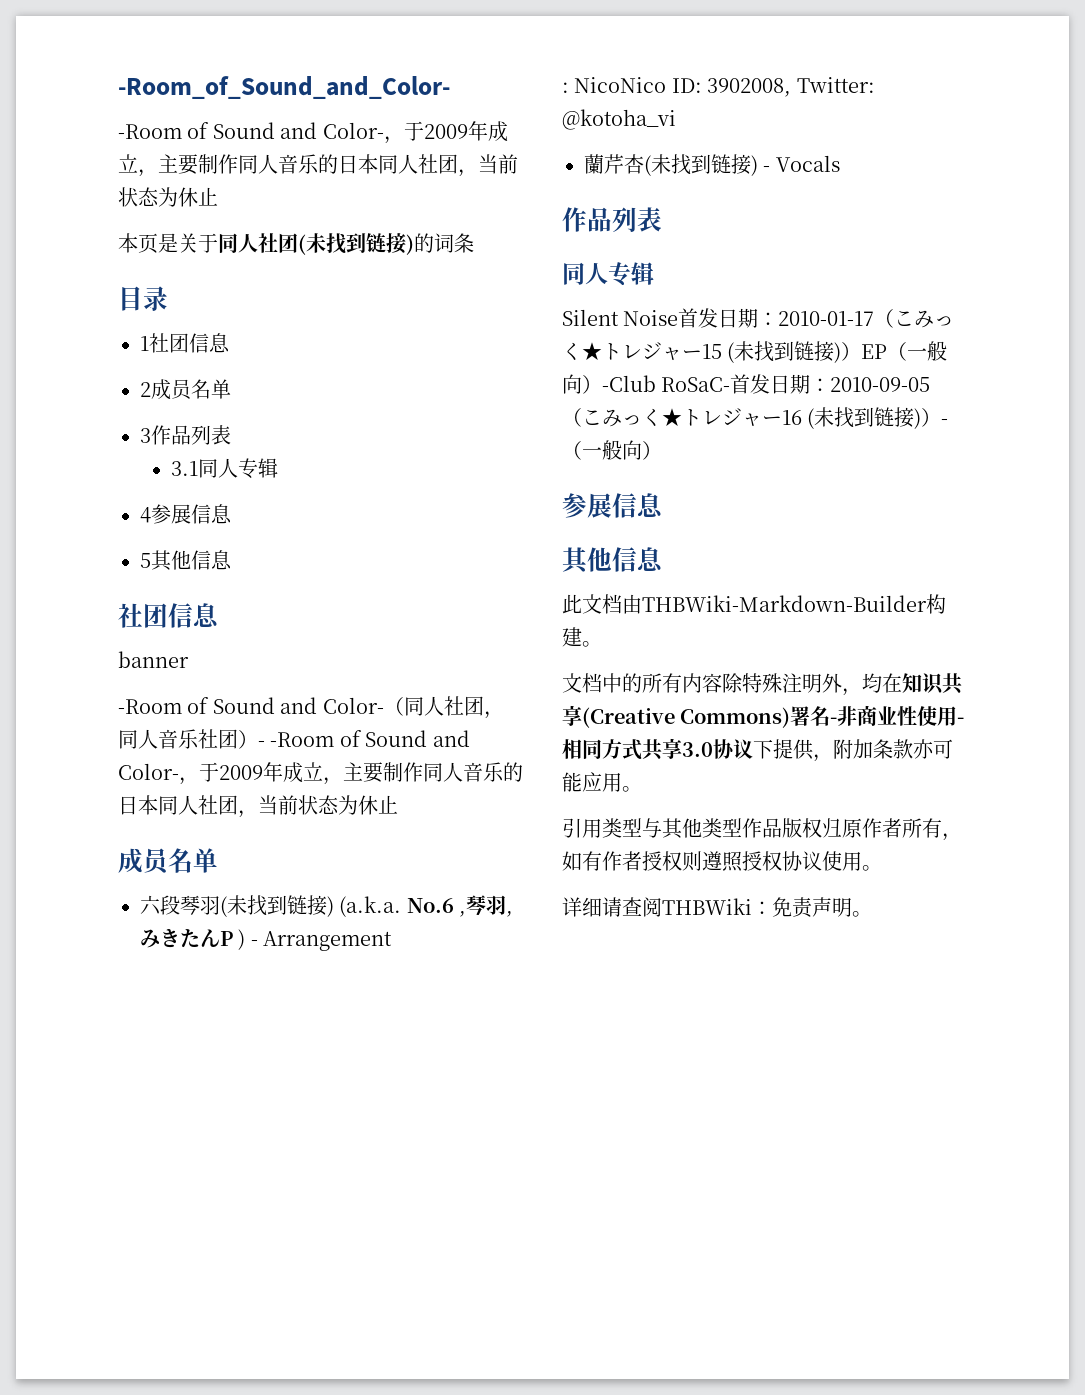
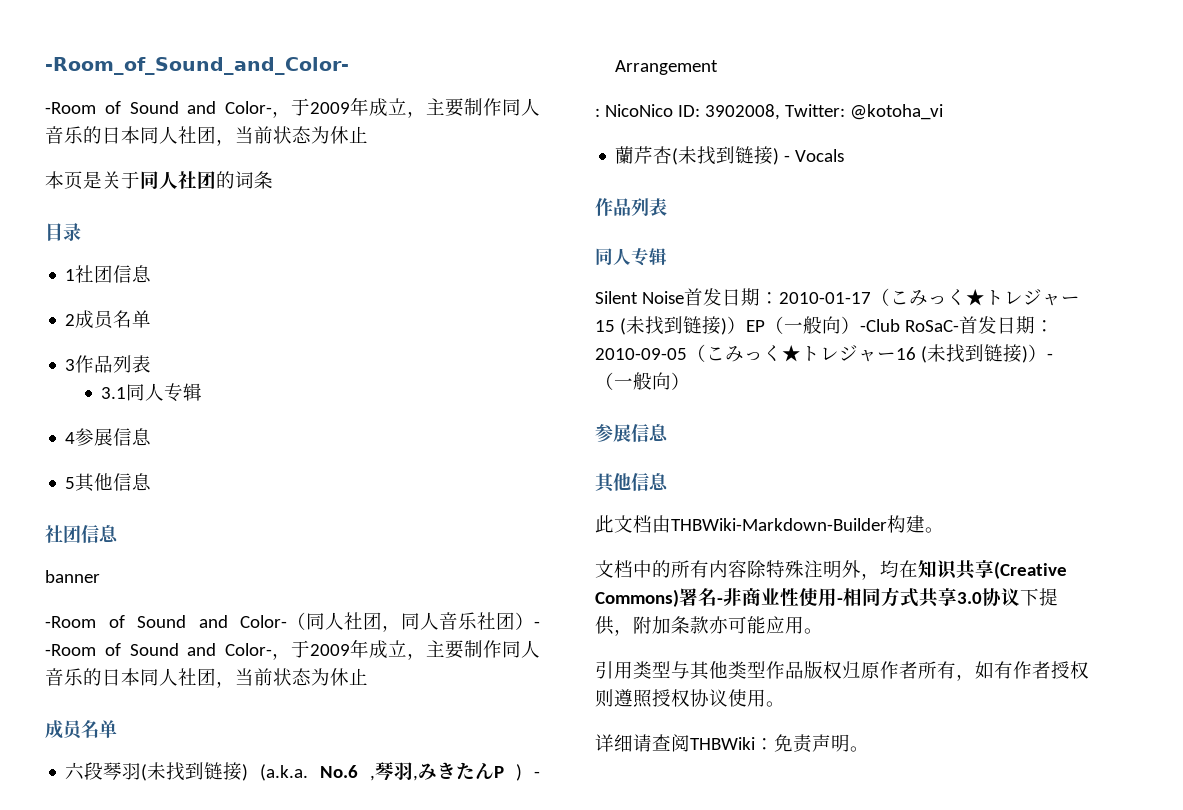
[298,233,414,255] (未找到链接) -> (216, 180) none

